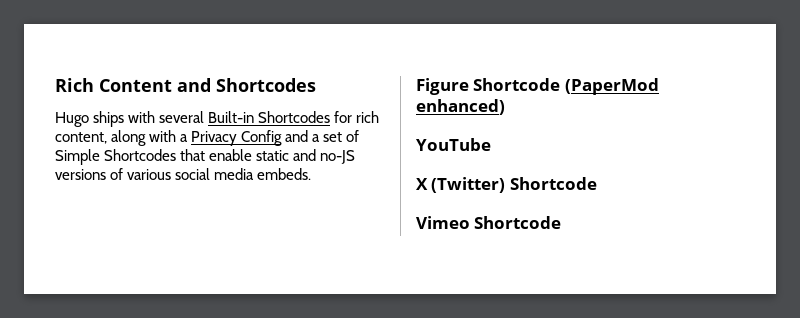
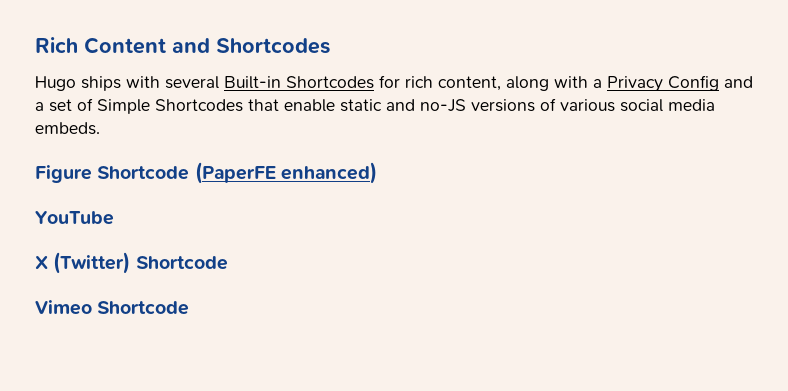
[564,78,659,95] (PaperMod -> [194,162,276,184] (PaperFE

